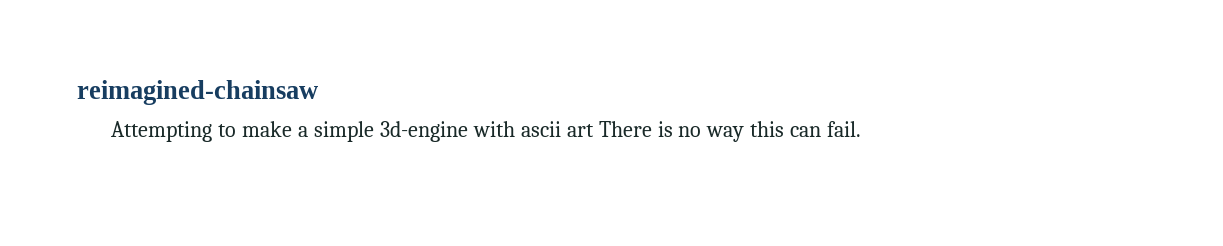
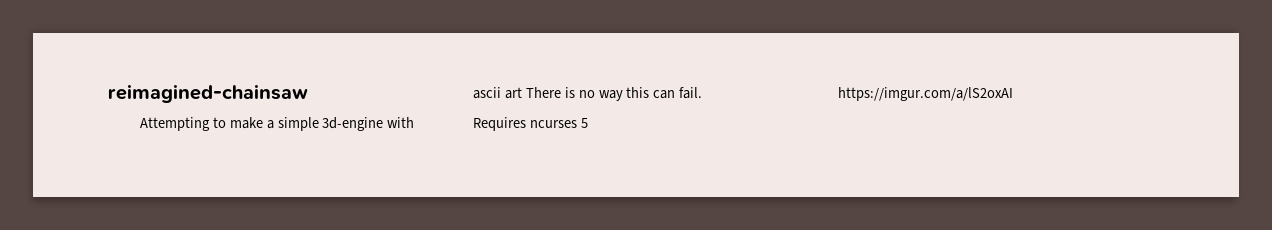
(862, 129) none -> [473,117,588,131] [838,87,1013,101] // Requires ncurses 5 // https://imgur.com/a/lS2oxAI

